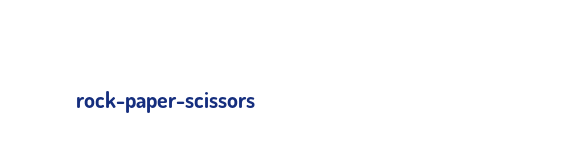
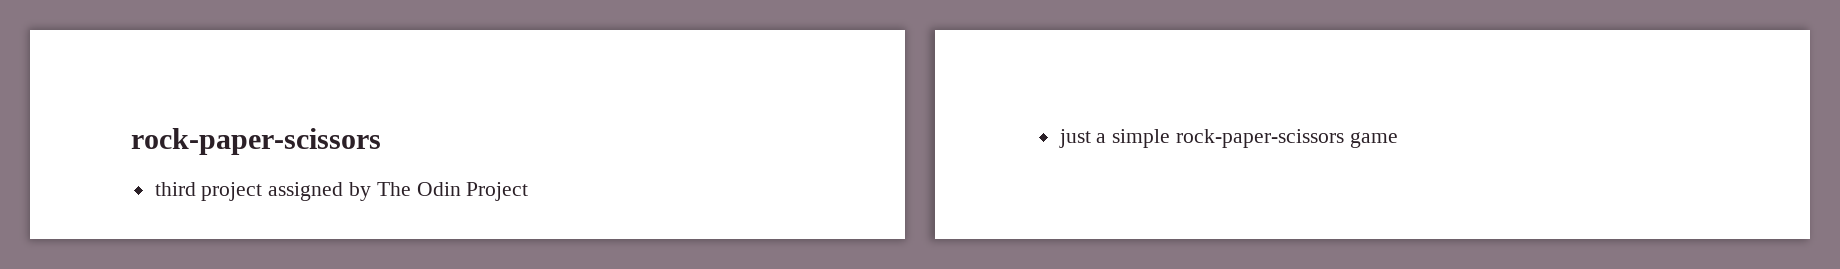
[76,91,255,113] rock-paper-scissors -> [131,128,381,155] [154,182,529,201] [1058,129,1398,148] rock-paper-scissors // third project assigned by The Odin Project // just a simple rock-paper-scissors game

